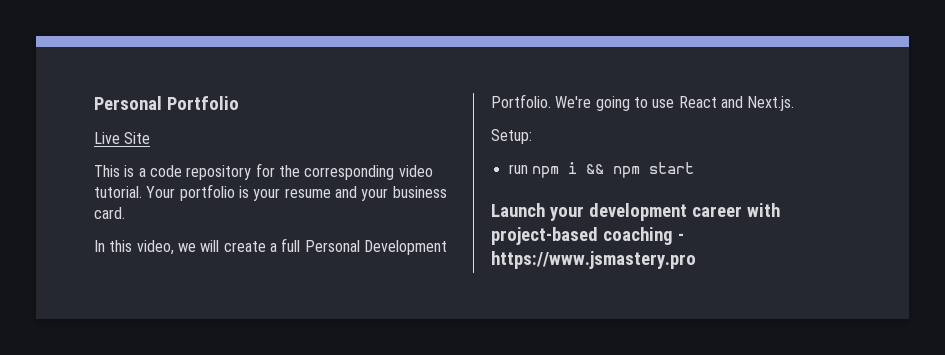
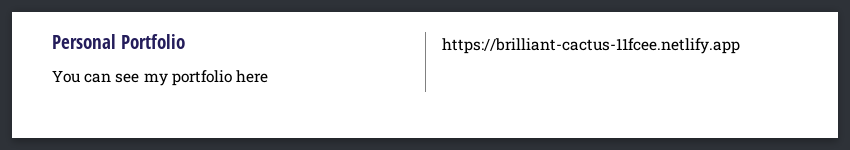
[94,132,151,144] [94,163,433,180] [94,184,447,201] [94,207,125,219] [94,238,447,255] [491,94,795,111] [491,129,532,144] [508,162,694,178] [491,203,780,221] [491,227,684,245] [491,251,696,269] Live Site // This is a code repository for the corresponding video tutorial. Your portfolio is your resume and your business card. // In this video, we will create a full Personal Development Portfolio. We're going to use React and Next.js. // Setup: // run npm i && npm start // Launch your development career with project-based coaching - https://www.jsmastery.pro -> [52,70,268,86] [442,38,740,54] You can see my portfolio here https://brilliant-cactus-11fcee.netlify.app

